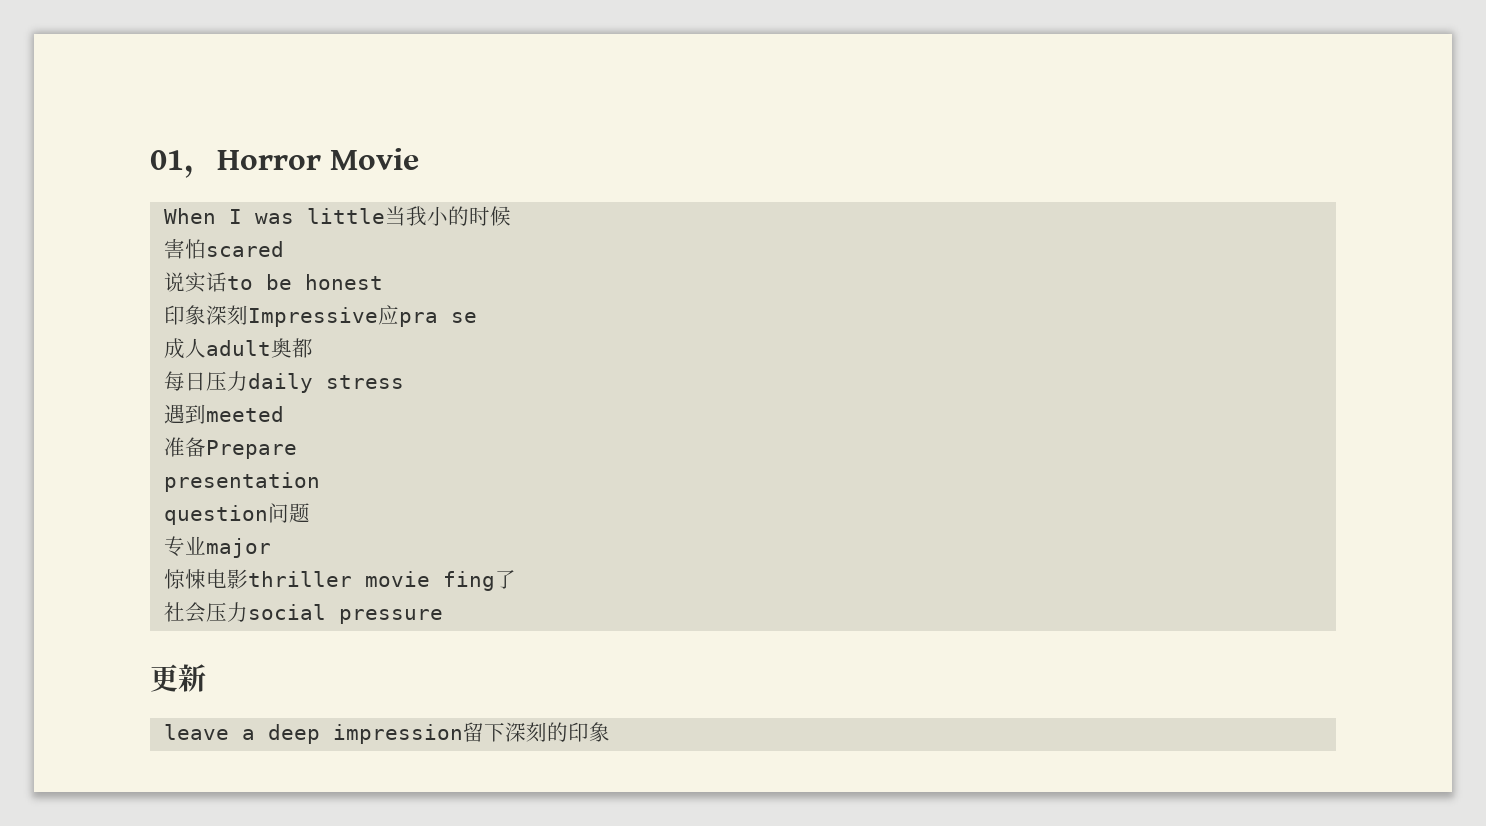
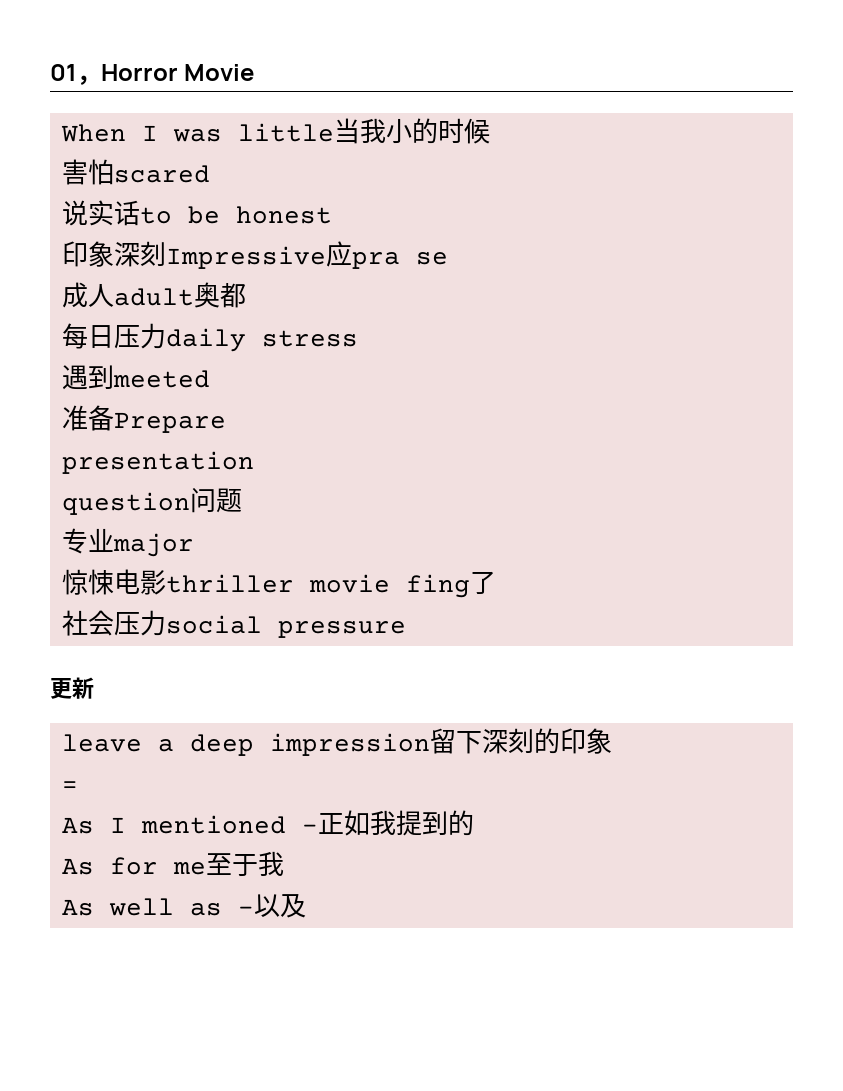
(611, 732) none -> [62,781,79,792] [62,810,475,836] [62,851,285,877] [62,894,307,918] // = // As I mentioned -正如我提到的 // As for me至于我 // As well as -以及

